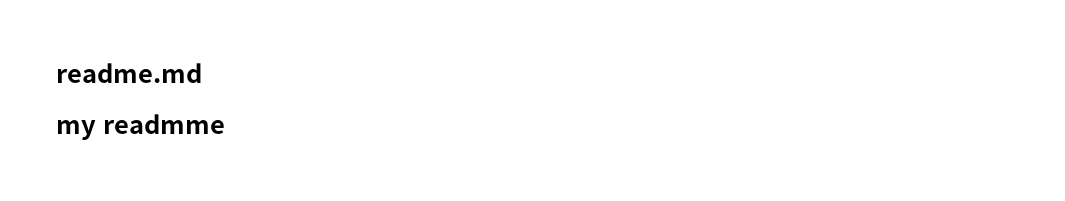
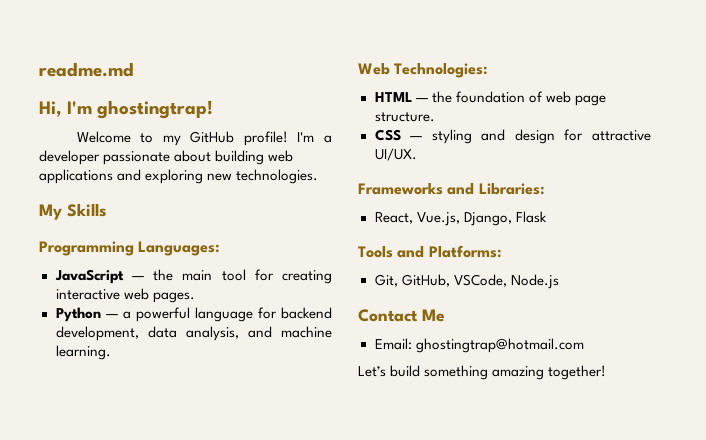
[56,114,225,140] my readmme -> [39,100,214,119] [76,131,332,146] [39,150,294,165] [39,169,319,184] [39,203,107,220] [39,241,221,256] [54,269,332,284] [55,288,195,303] [55,307,332,322] [55,326,332,341] [55,345,111,360] [358,63,489,78] [374,91,606,106] [374,112,435,122] [374,129,651,144] [374,148,417,161] [358,183,545,195] [374,211,547,226] [358,245,502,258] [374,274,559,289] [358,309,445,322] [374,338,584,353] [358,365,607,380] Hi, I'm ghostingtrap! // Welcome to my GitHub profile! I'm a developer passionate about building web applications and exploring new technologies. // My Skills // Programming Languages: // JavaScript — the main tool for creating interactive web pages. // Python — a powerful language for backend development, data analysis, and machine learning. // Web Technologies: // HTML — the foundation of web page structure. // CSS — styling and design for attractive UI/UX. // Frameworks and Libraries: // React, Vue.js, Django, Flask // Tools and Platforms: // Git, GitHub, VSCode, Node.js // Contact Me // Email: ghostingtrap@hotmail.com // Let’s build something amazing together!

